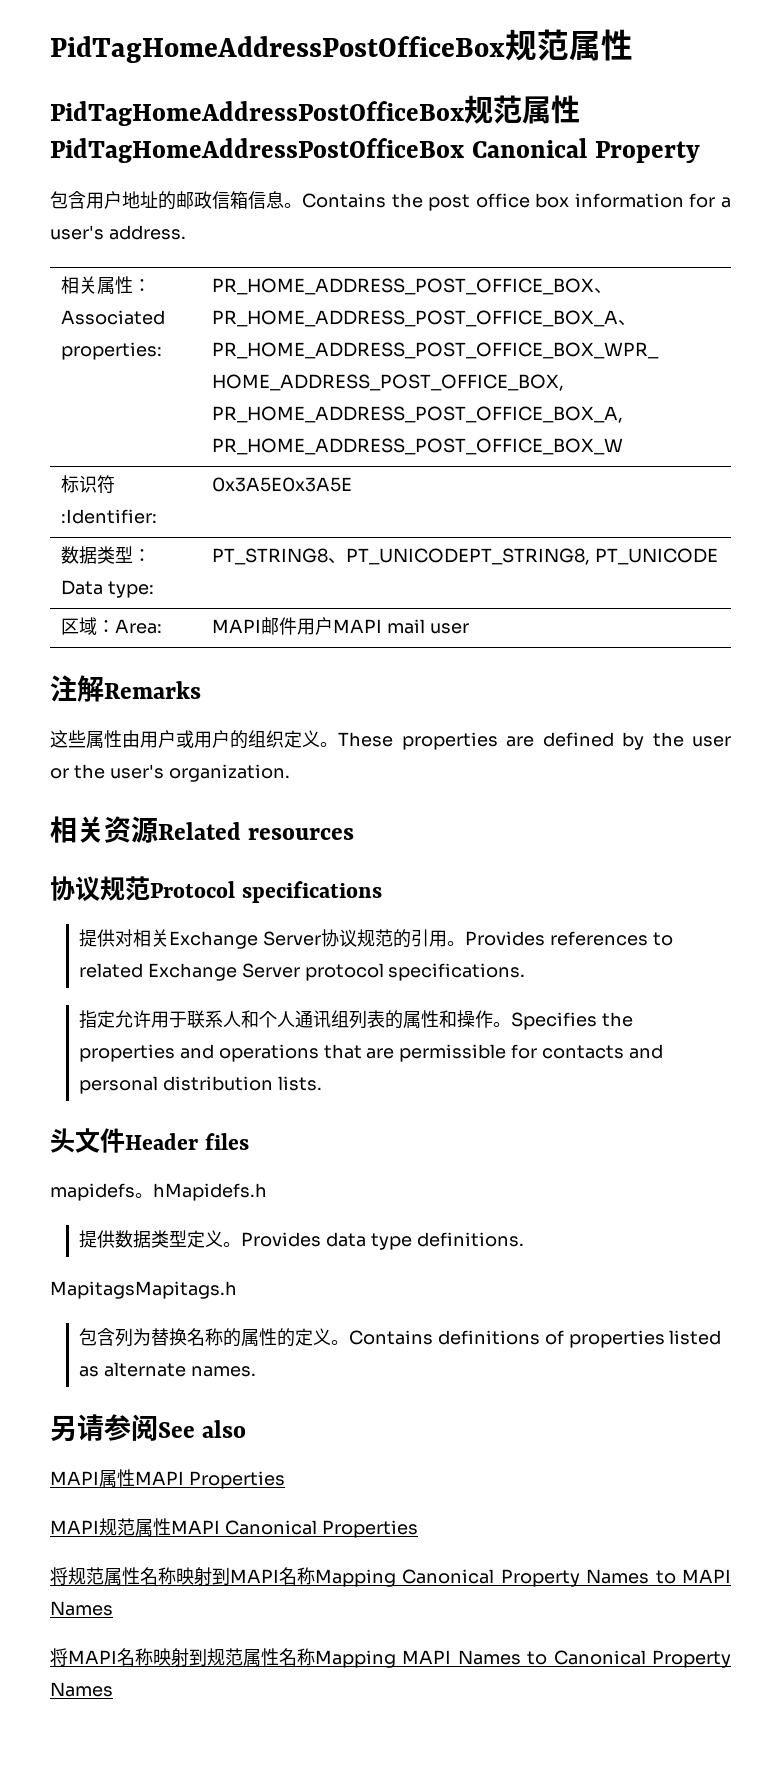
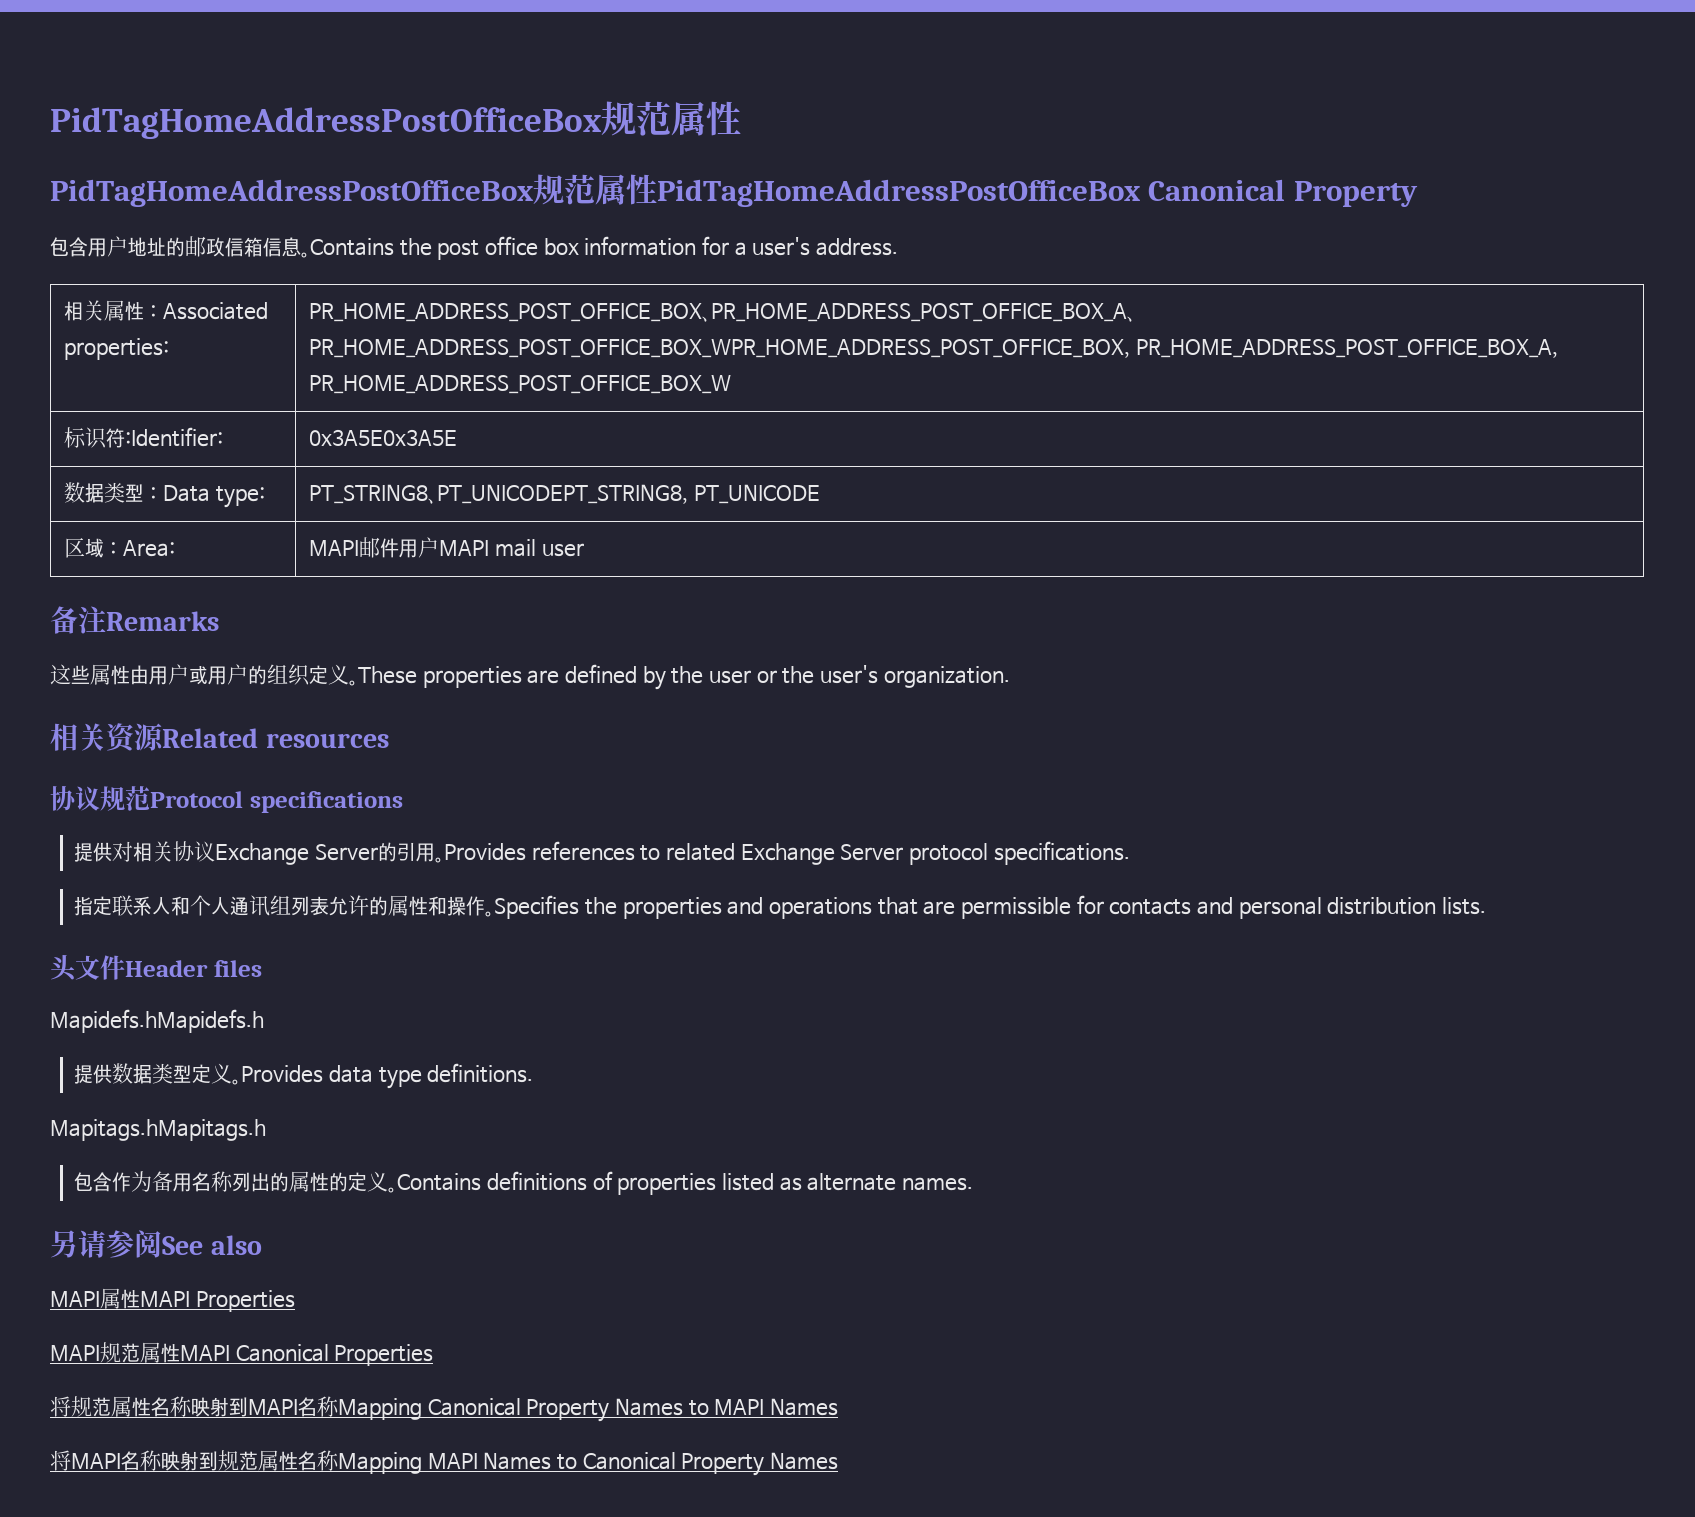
[50,675,104,702] 注解 -> [50,606,106,634] 备注
[168,929,393,949] Exchange Server协议规范 -> [173,841,378,865] 协议Exchange Server
[114,1010,187,1028] 允许用于 -> (113, 905) none
(385, 1019) none -> [329,895,370,916] 允许
[50,1183,267,1201] mapidefs。hMapidefs.h -> [50,1009,264,1033] Mapidefs.hMapidefs.h
[50,1281,237,1299] [78,1328,223,1347] MapitagsMapitags.h // 包含列为替换名称 -> [50,1119,266,1141] [74,1171,271,1192] Mapitags.hMapitags.h // 包含作为备用名称列出

